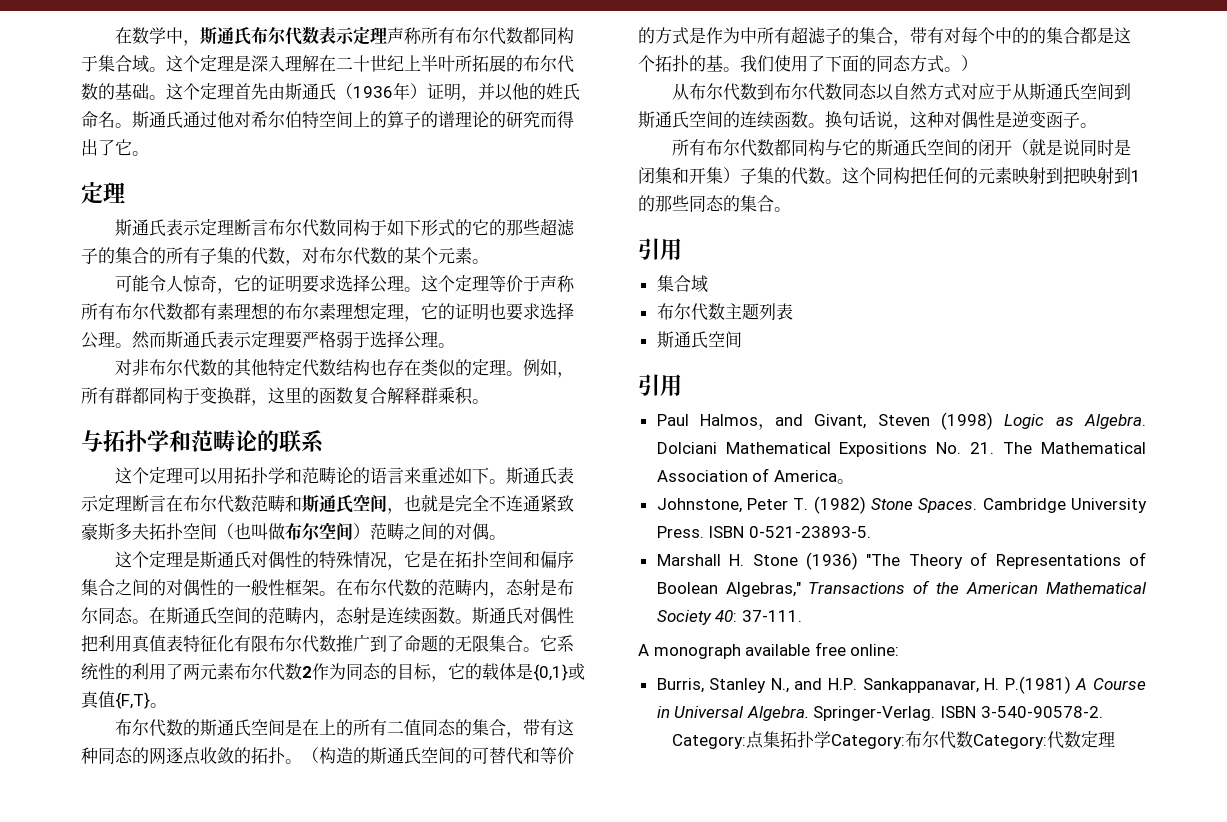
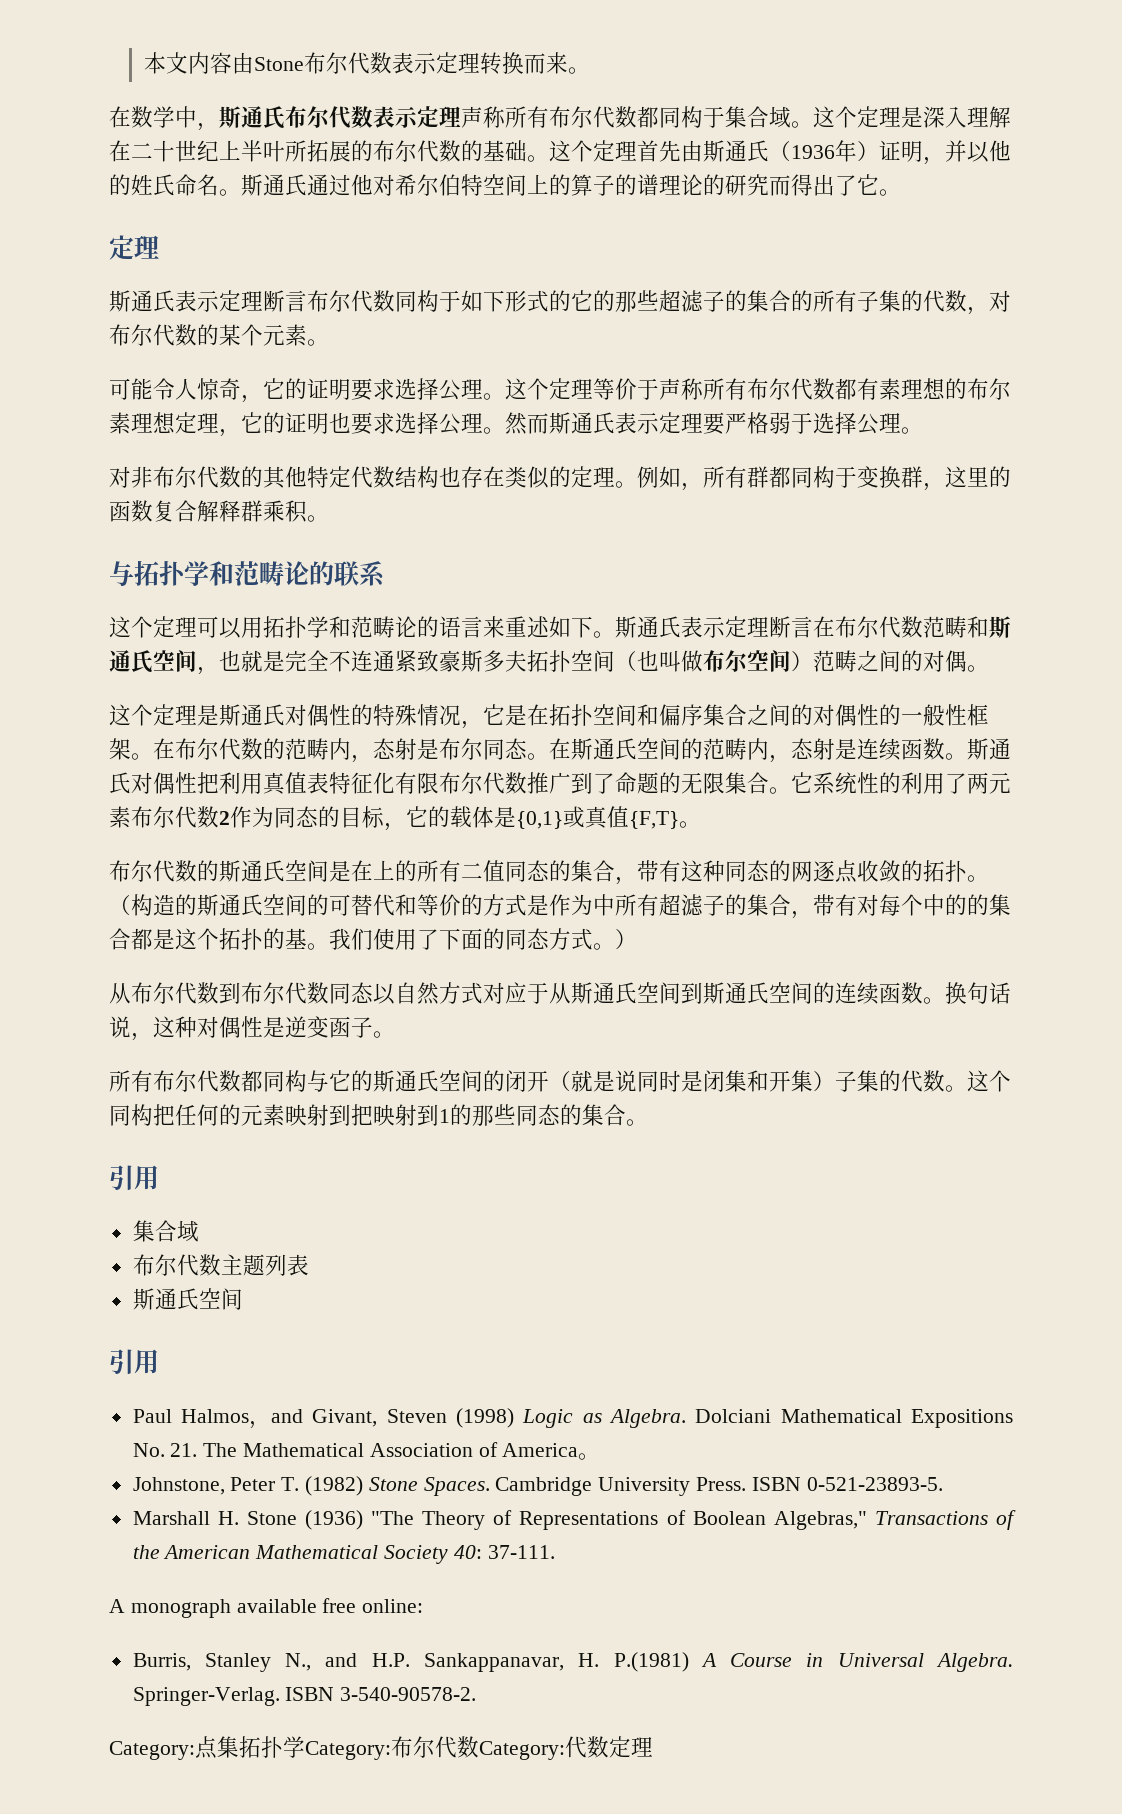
(114, 35) none -> [144,52,591,75] 本文内容由Stone布尔代数表示定理转换而来。 //

